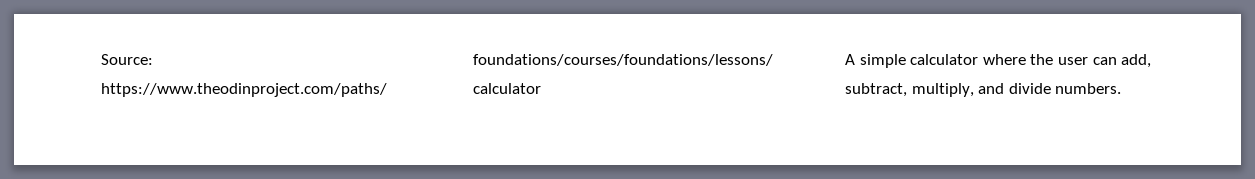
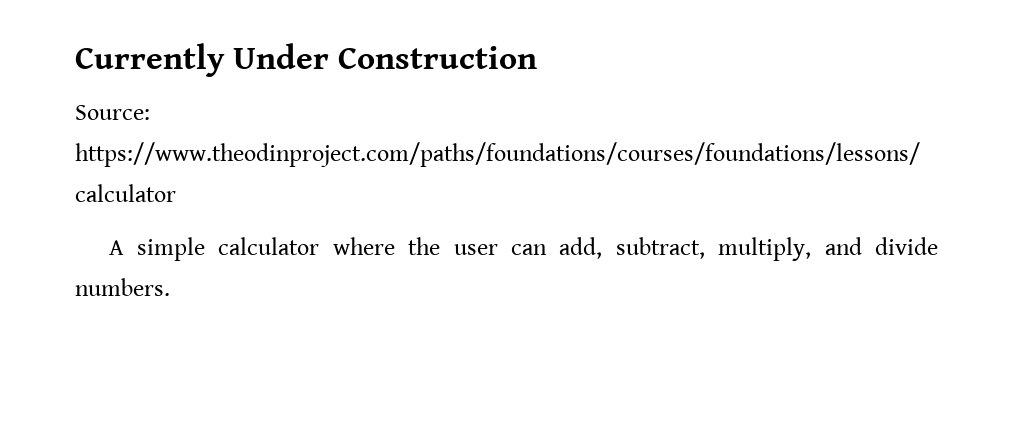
(101, 59) none -> [75,43,538,77] Currently Under Construction //

